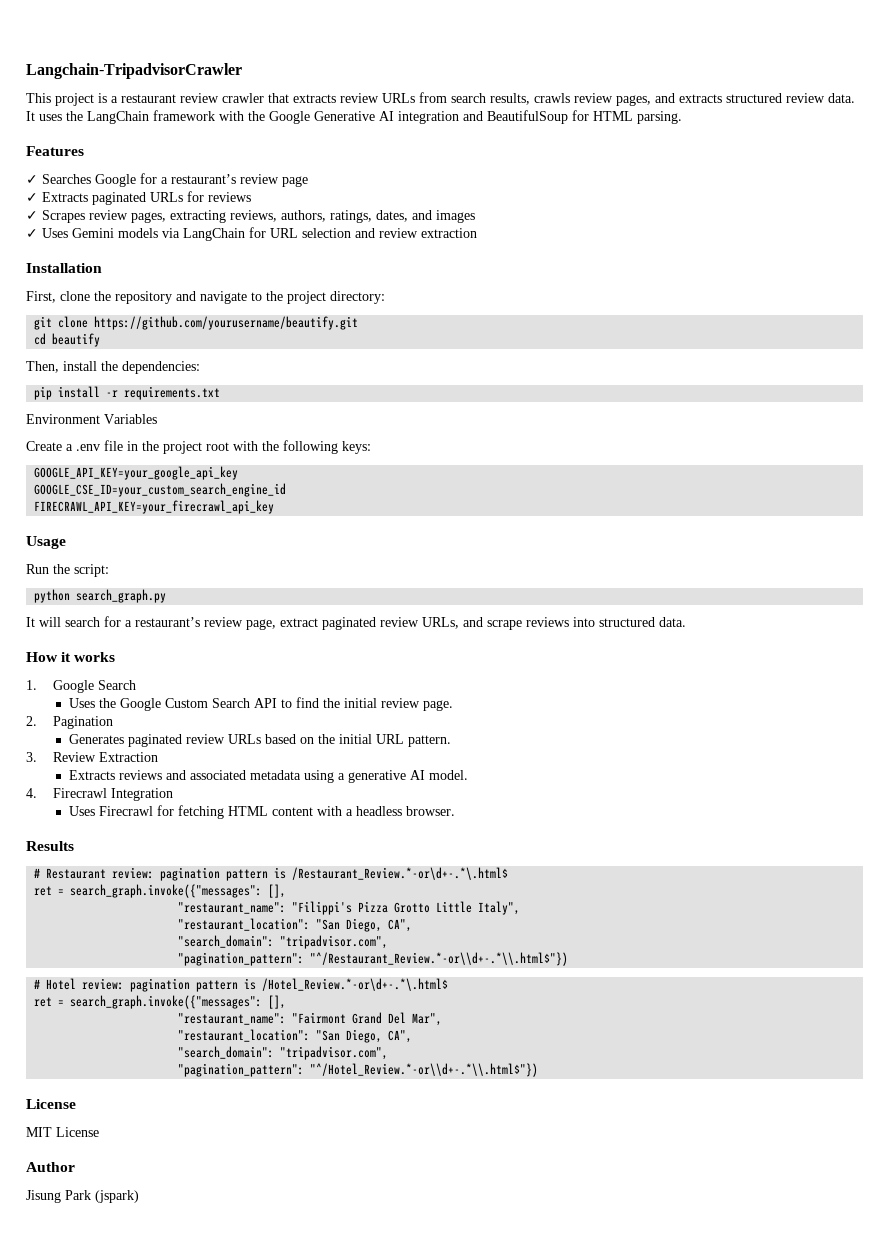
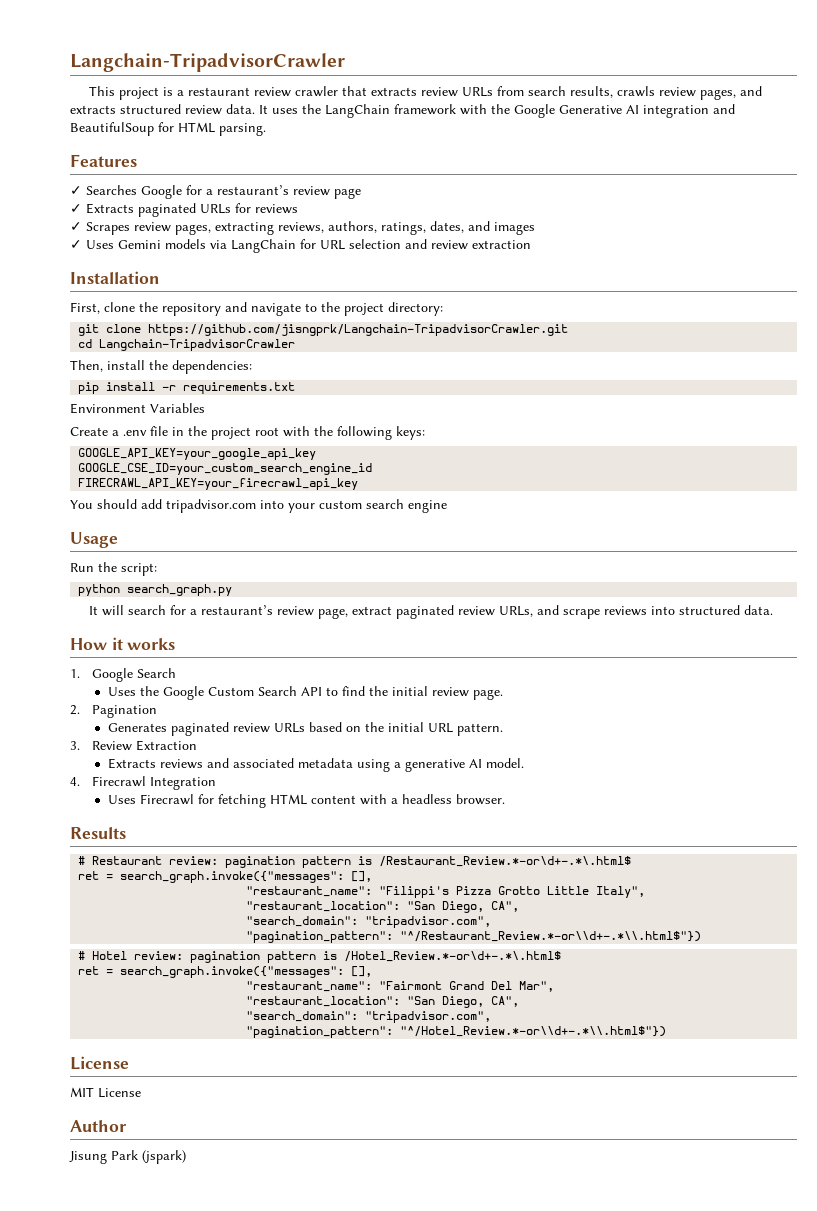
[94,316,359,330] https://github.com/yourusername/beautify.git -> [148,324,569,336] https://github.com/jisngprk/Langchain-TripadvisorCrawler.git
[52,333,101,347] beautify -> [99,339,296,351] Langchain-TripadvisorCrawler
(275, 507) none -> [70,499,447,513] // You should add tripadvisor.com into your custom search engine

